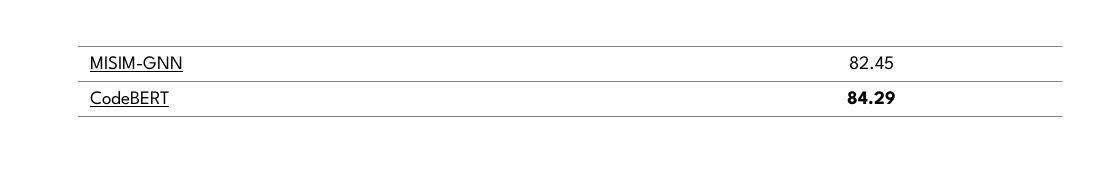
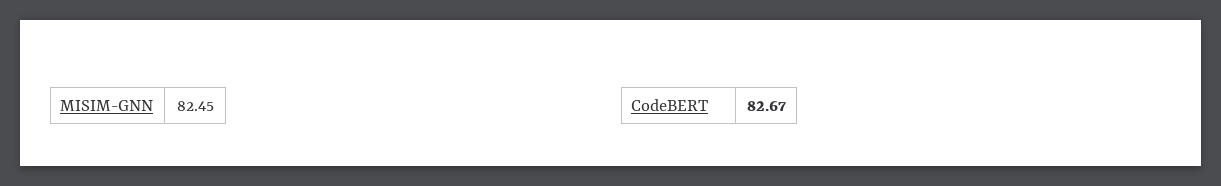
[847,91,896,105] 84.29 -> [746,101,786,111] 82.67

